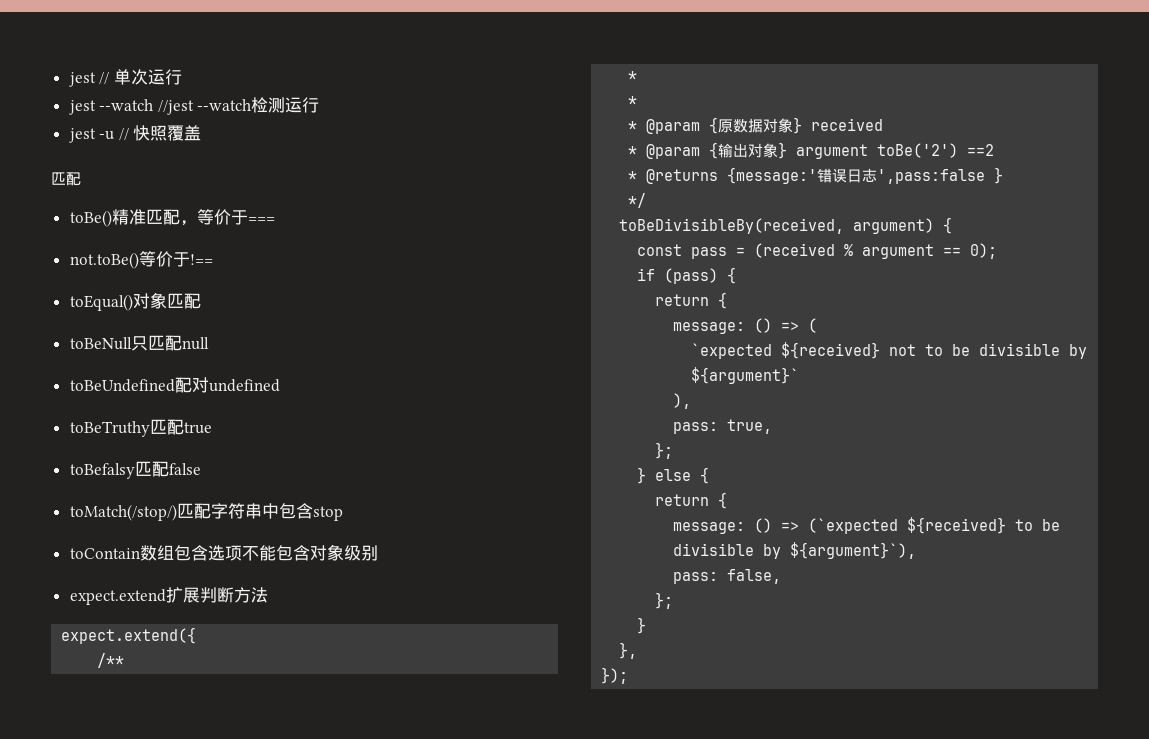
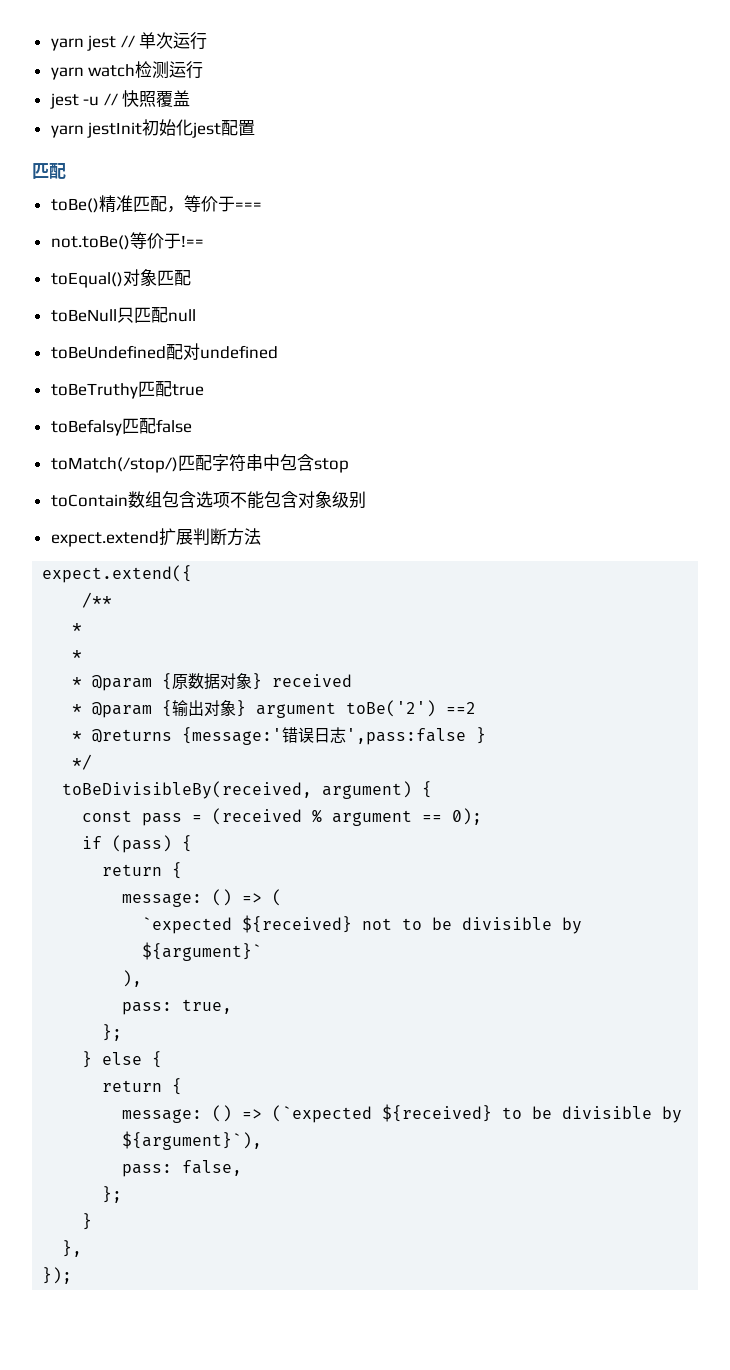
(68, 79) none -> [50,38,84,51] yarn
[68,99,252,115] jest --watch //jest --watch -> [50,64,136,80] yarn watch
(202, 133) none -> [50,119,256,138] // yarn jestInit初始化jest配置

